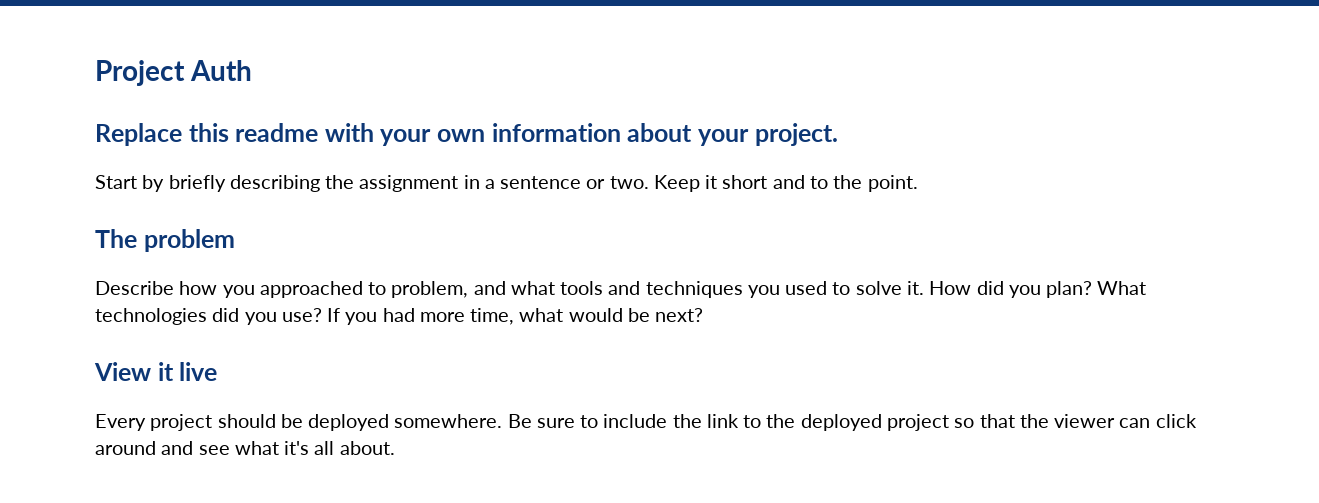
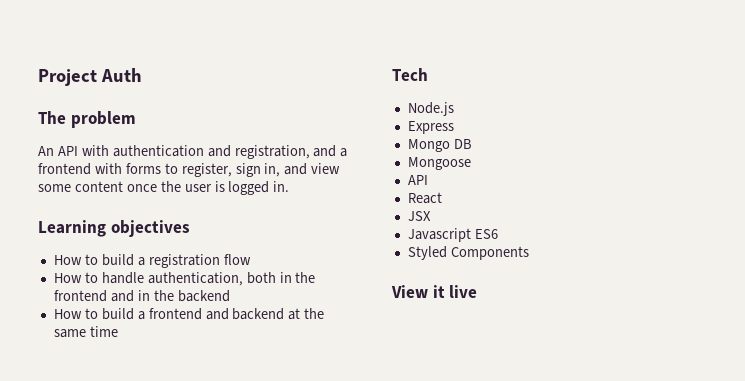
[95,123,838,146] [95,175,918,192] [95,229,235,252] [95,281,1147,298] [95,308,704,325] [94,362,218,381] [95,414,1197,431] [95,441,395,455] Replace this readme with your own information about your project. // Start by briefly describing the assignment in a sentence or two. Keep it short and to the point. // The problem // Describe how you approached to problem, and what tools and techniques you used to solve it. How did you plan? What technologies did you use? If you had more time, what would be next? // View it live // Every project should be deployed somewhere. Be sure to include the link to the deployed project so that the viewer can click around and see what it's all about. -> [38,111,136,128] [38,145,348,159] [38,163,341,177] [38,181,290,195] [38,220,190,237] [53,254,251,268] [53,272,316,286] [53,290,230,302] [53,308,325,320] [53,326,118,338] [392,68,428,81] [407,102,454,116] [407,121,454,134] [407,139,472,152] [407,157,471,170] [407,175,428,185] [407,192,442,204] [407,211,431,221] [407,228,498,242] [407,246,529,260] [391,285,478,298] The problem // An API with authentication and registration, and a frontend with forms to register, sign in, and view some content once the user is logged in. // Learning objectives // How to build a registration flow // How to handle authentication, both in the frontend and in the backend // How to build a frontend and backend at the same time // Tech // Node.js // Express // Mongo DB // Mongoose // API // React // JSX // Javascript ES6 // Styled Components // View it live

